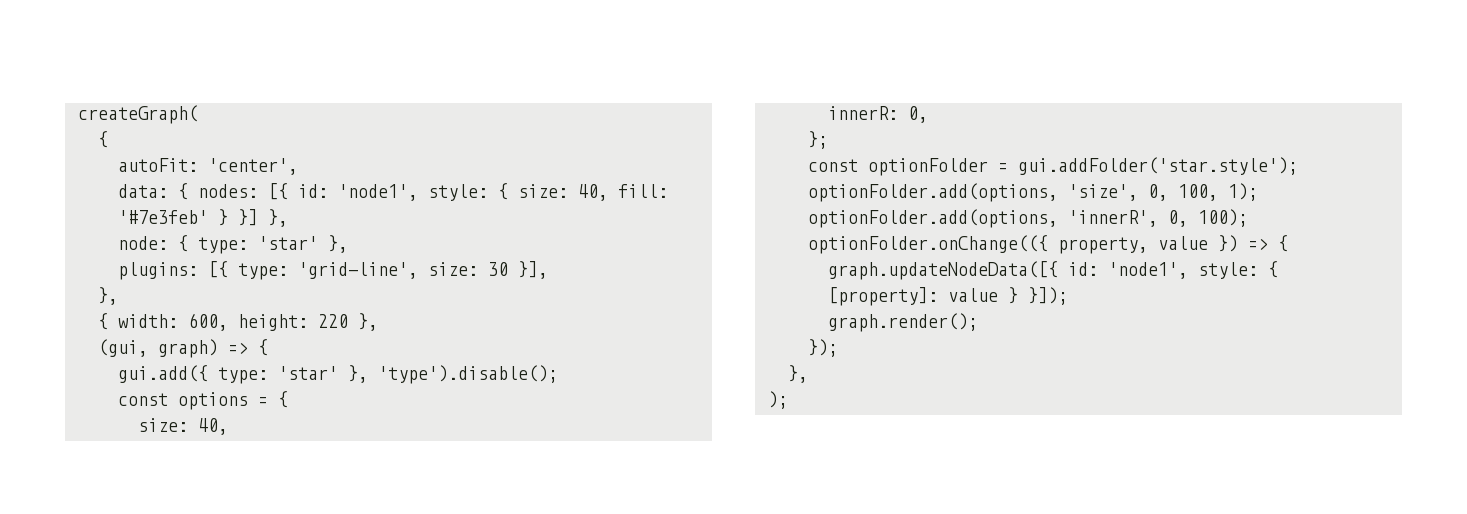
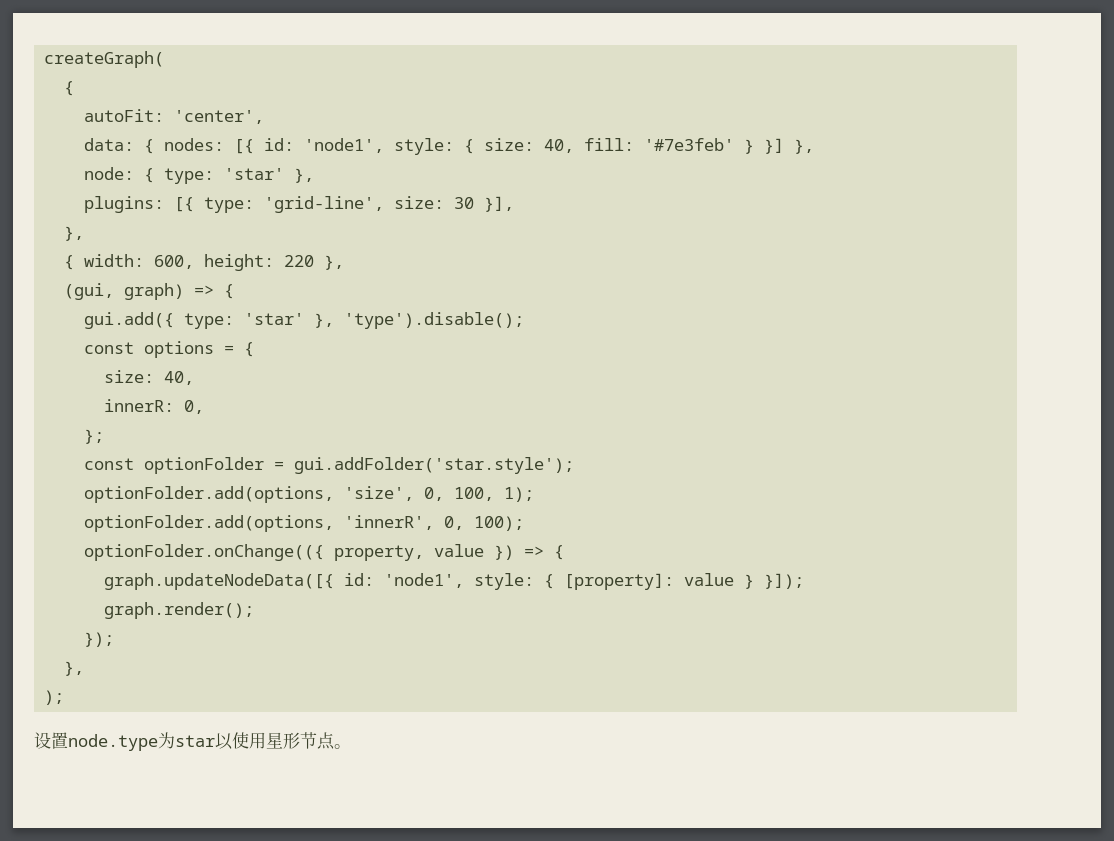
(788, 400) none -> [34,732,351,751] // 设置node.type为star以使用星形节点。

